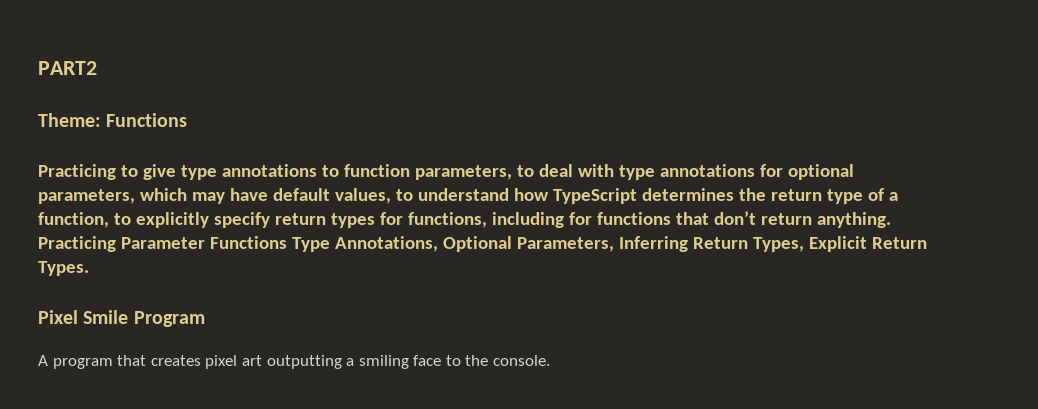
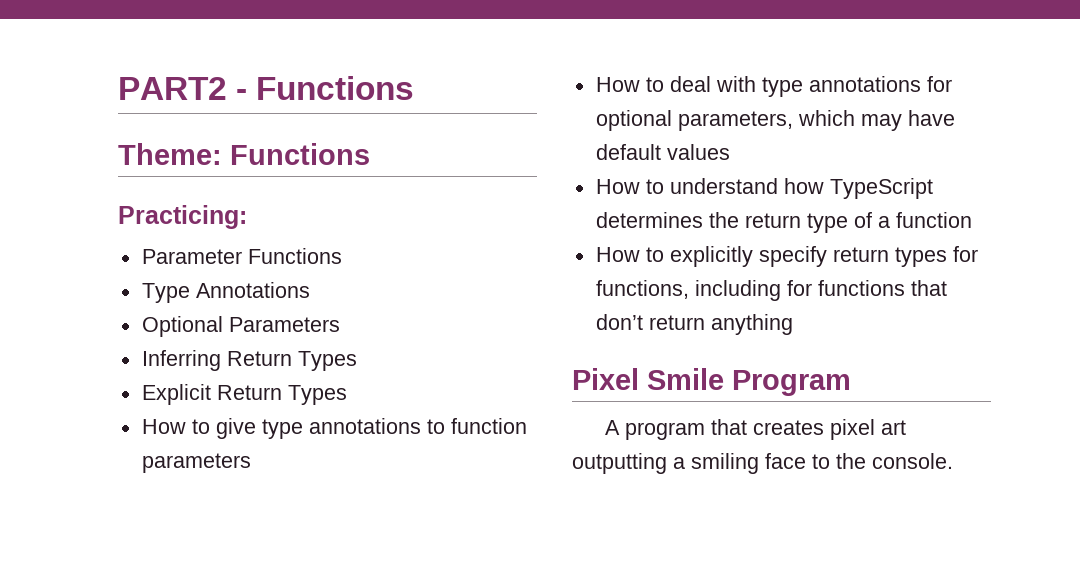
(97, 68) none -> [236,76,415,100] - Functions
[38,164,116,180] Practicing -> [118,205,247,229] [141,248,342,264] [141,282,310,303] [141,316,340,337] [141,350,357,371] [141,384,347,405] [141,419,186,434] Practicing: // Parameter Functions // Type Annotations // Optional Parameters // Inferring Return Types // Explicit Return Types // How
[414,165,512,180] parameters, -> [141,453,251,473] [595,77,640,92] parameters // How
[334,188,391,204] values, -> [666,144,730,160] [595,179,640,194] values // How
[38,212,109,228] function, -> [895,212,972,228] [595,247,640,262] function // How
[816,212,891,228] [38,236,927,252] [38,261,89,276] anything. Practicing Parameter Functions Type Annotations, Optional Parameters, Inferring Return Types, Explicit Return Types. -> [710,314,793,335] anything

